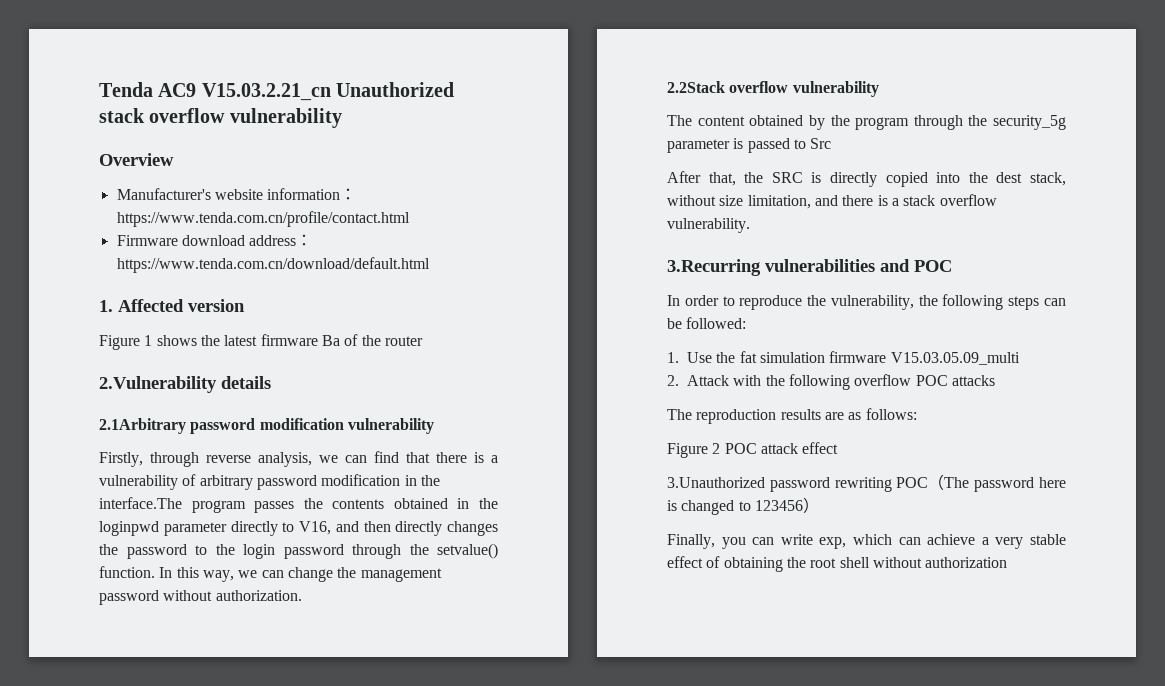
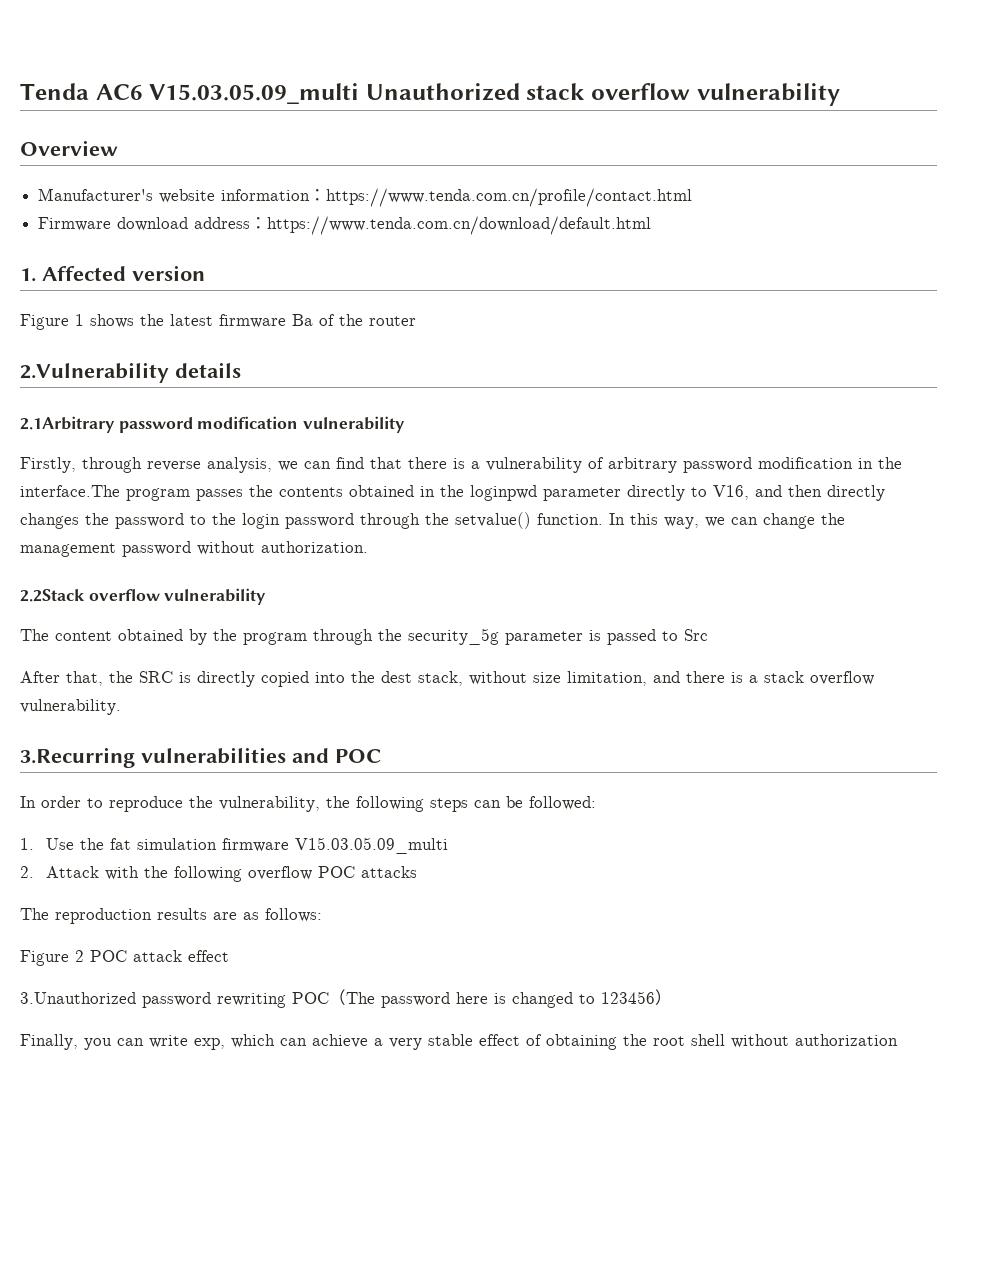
[158,83,331,101] AC9 V15.03.2.21_cn -> [95,83,360,104] AC6 V15.03.05.09_multi

